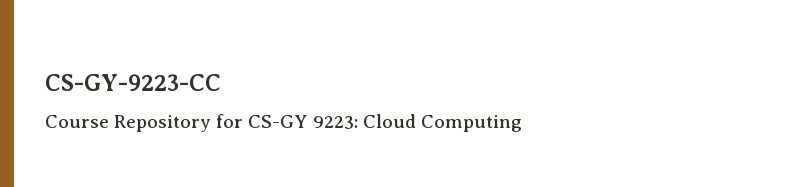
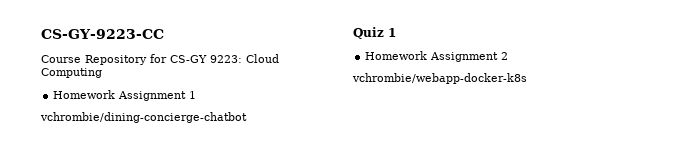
(522, 123) none -> [53,90,197,101] [40,112,247,123] [353,27,396,39] [365,51,509,62] [352,73,527,84] // Homework Assignment 1 // vchrombie/dining-concierge-chatbot // Quiz 1 // Homework Assignment 2 // vchrombie/webapp-docker-k8s

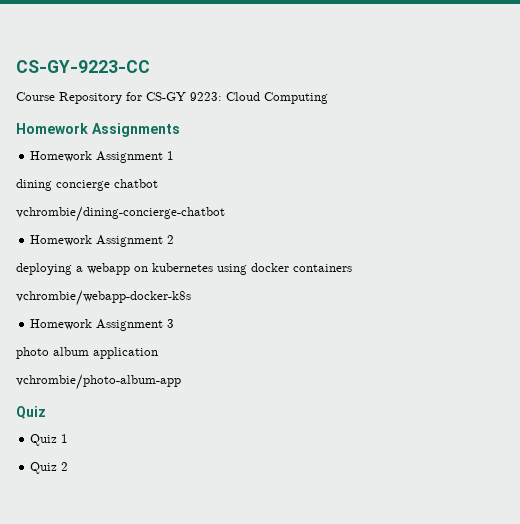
(102, 73) none -> [16,123,180,137] // Homework Assignments
(197, 95) none -> [16,179,158,191] // dining concierge chatbot
[353,27,396,39] // Quiz 1 -> (225, 214) none
[352,73,527,84] vchrombie/webapp-docker-k8s -> [16,263,352,275] [16,290,191,306] [30,319,175,331] [16,347,158,359] [16,374,181,390] [16,406,46,419] [30,434,69,446] [30,462,69,474] deploying a webapp on kubernetes using docker containers // vchrombie/webapp-docker-k8s // Homework Assignment 3 // photo album application // vchrombie/photo-album-app // Quiz // Quiz 1 // Quiz 2

